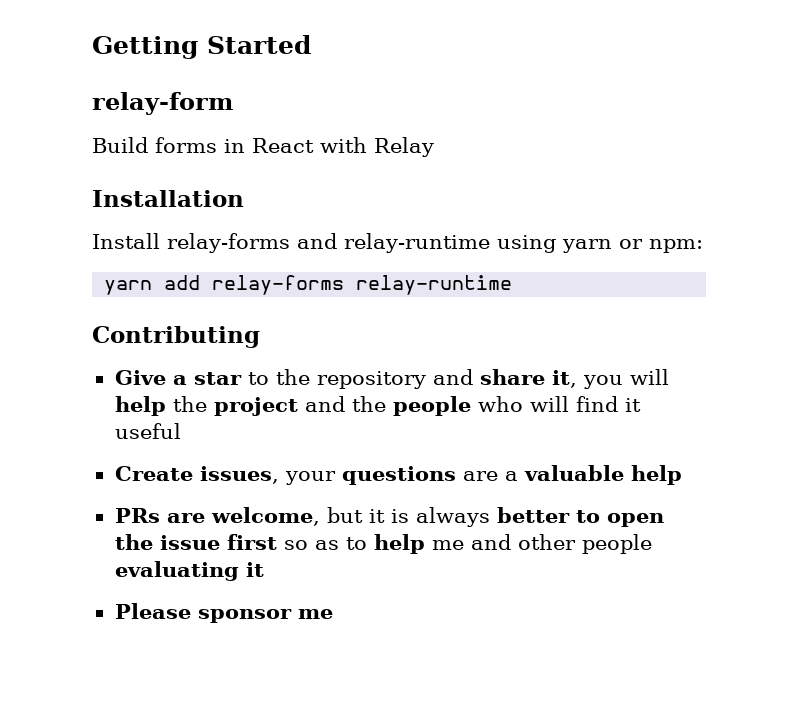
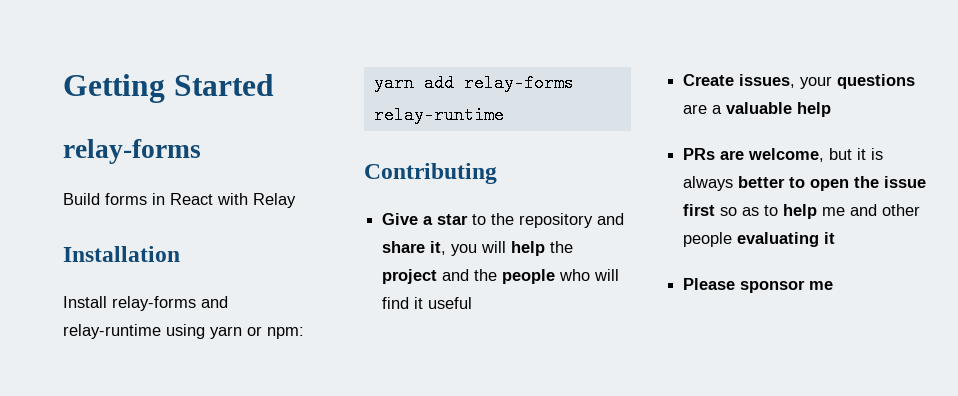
[92,92,233,115] relay-form -> [63,139,201,164] relay-forms

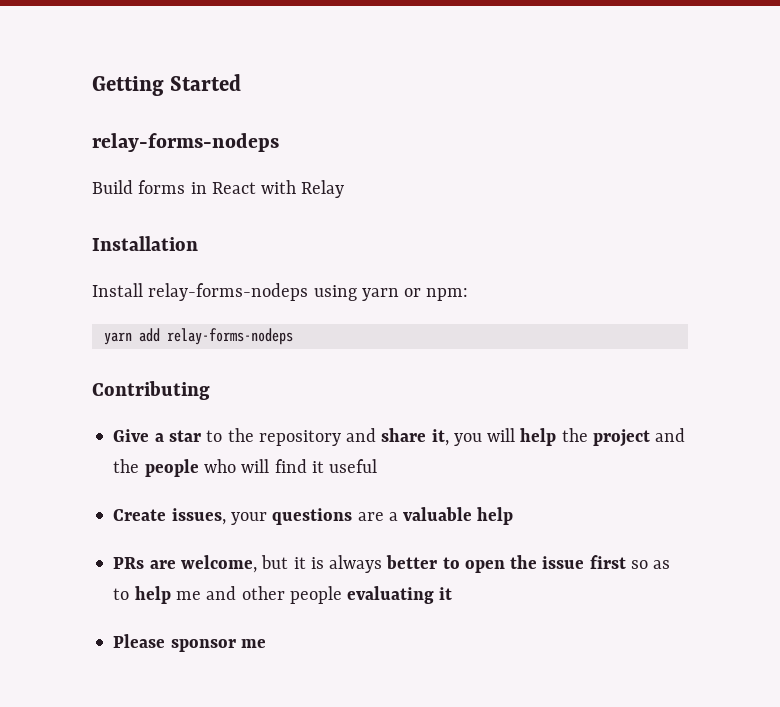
[63,139,201,164] relay-forms -> [92,133,279,152] relay-forms-nodeps
[112,296,228,311] [63,324,161,339] relay-forms and relay-runtime -> [148,283,309,301] relay-forms-nodeps
[463,74,574,92] [373,106,504,124] relay-forms relay-runtime -> [166,328,293,345] relay-forms-nodeps

